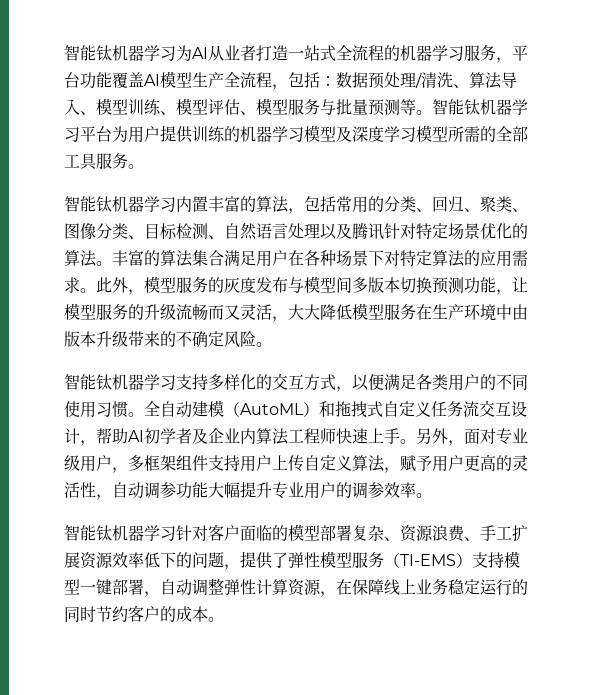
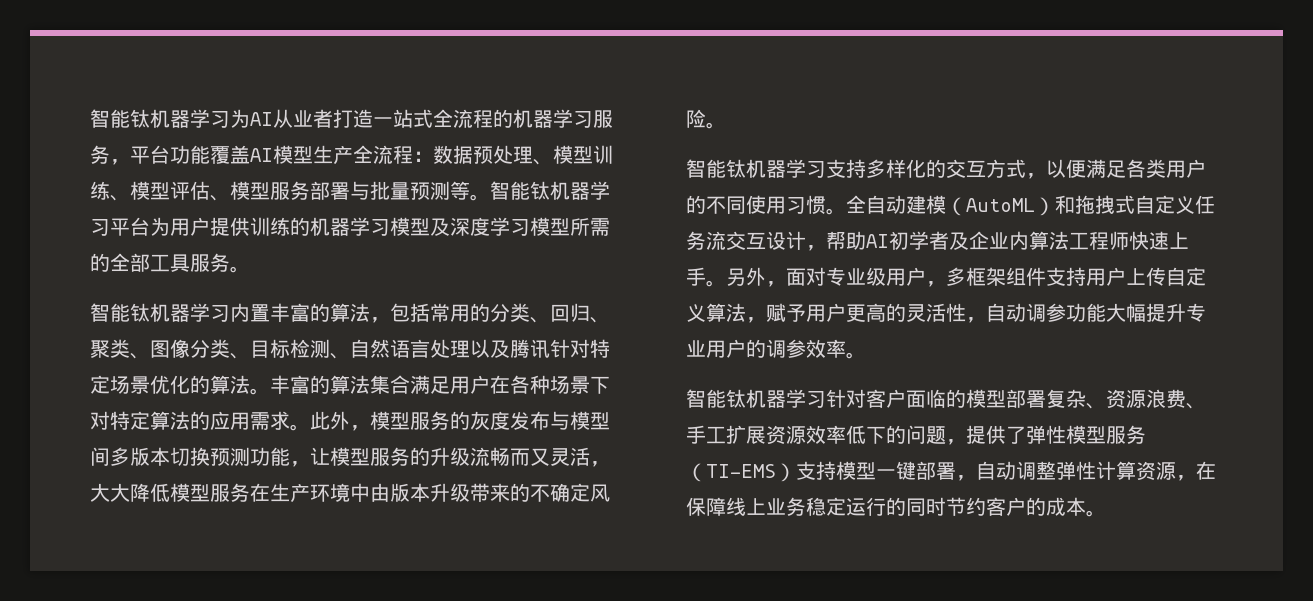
[272,72,320,90] ，包括 -> (413, 154) none
[415,72,517,89] [64,99,80,115] /清洗、算法导入 -> (533, 155) none
(320, 107) none -> [310,181,350,200] 部署

